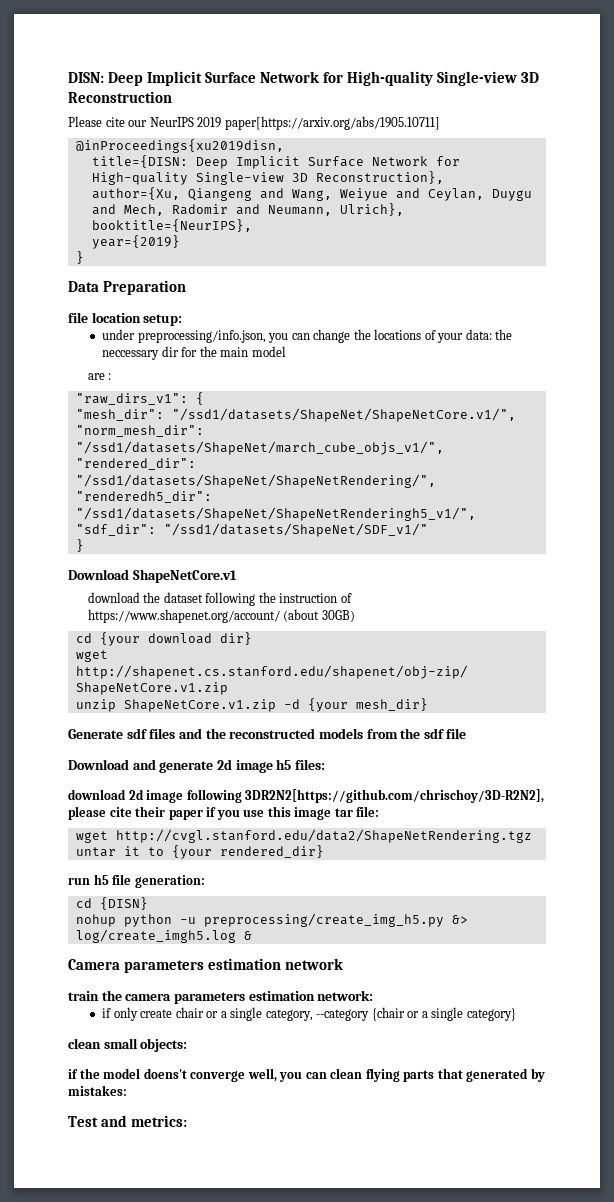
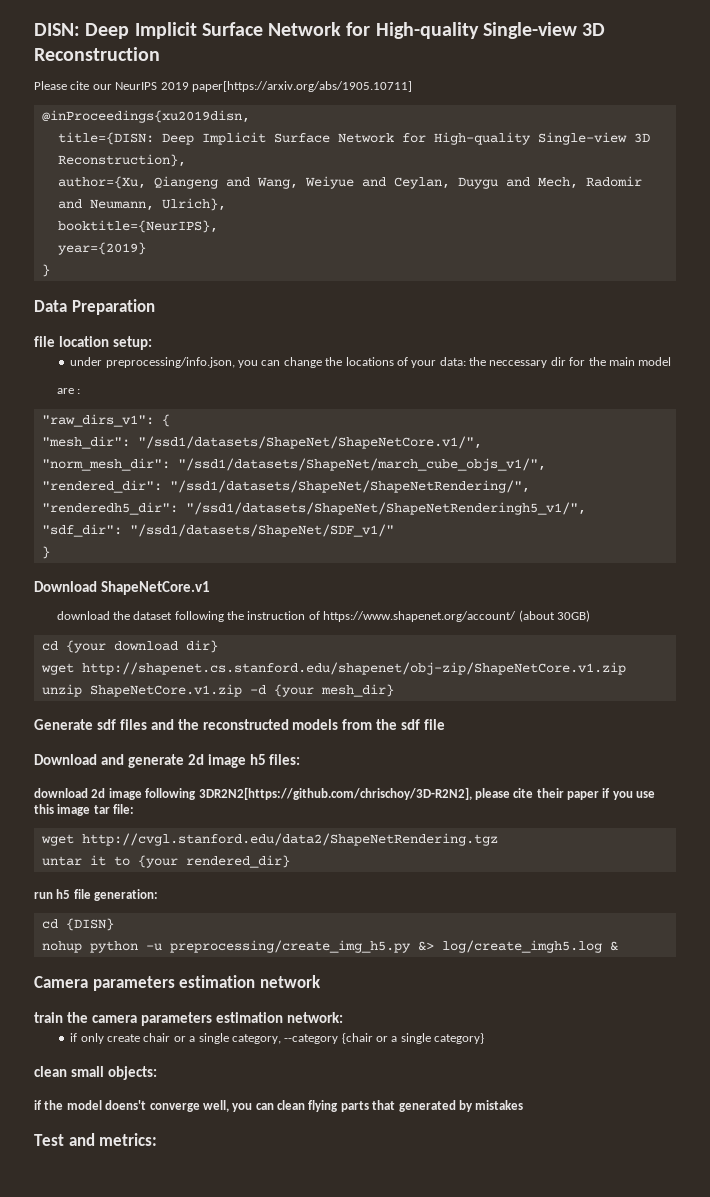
[68,1085,127,1096] mistakes: -> [475,1100,524,1110] mistakes

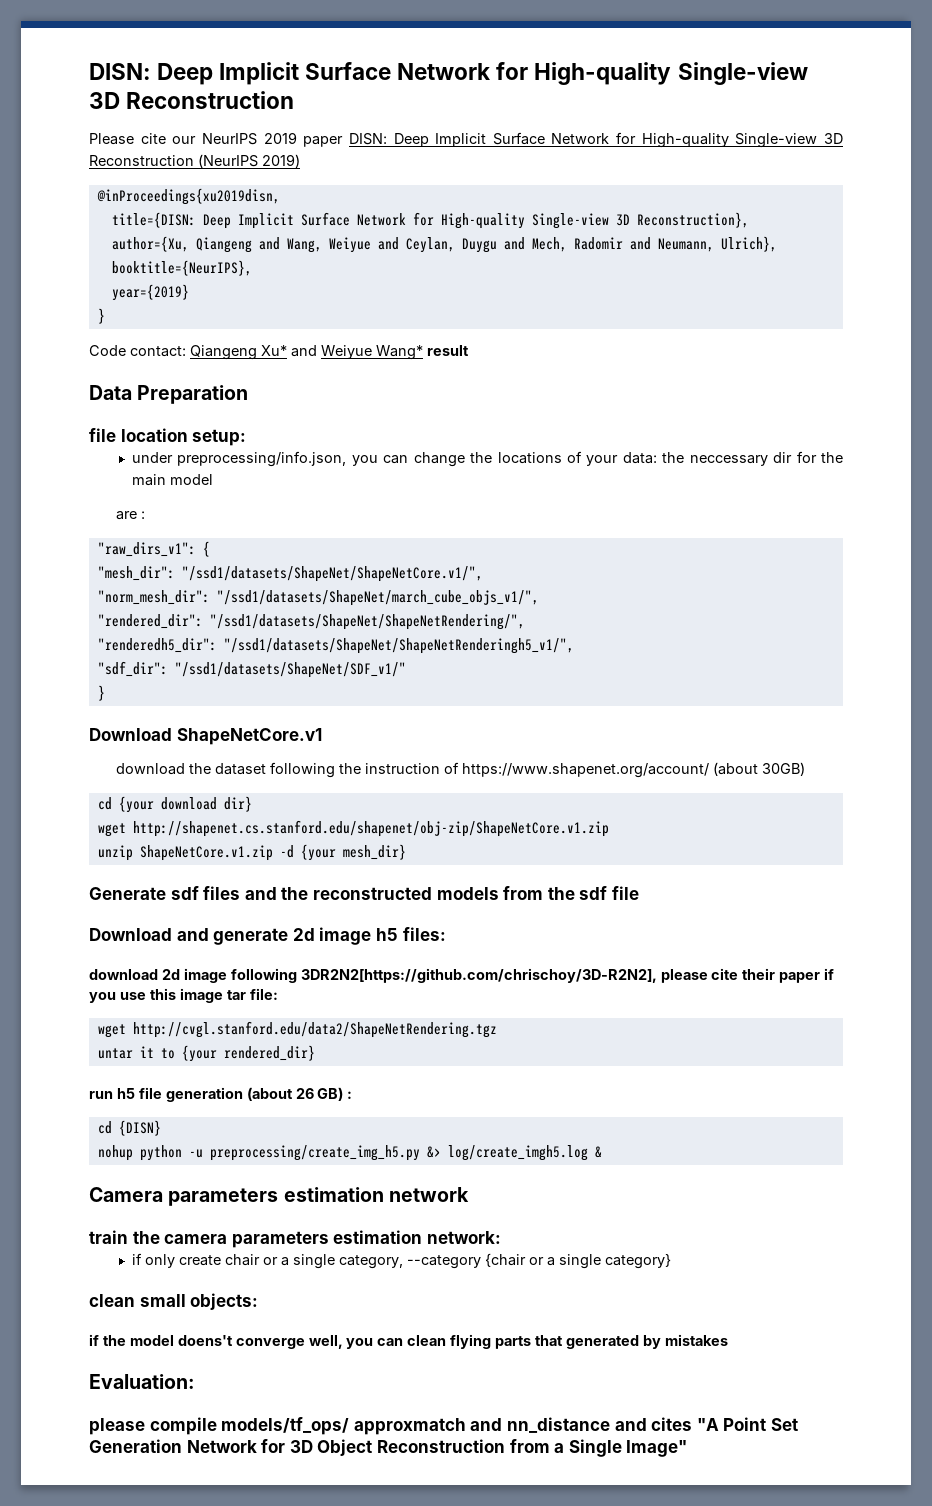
[191,81,412,92] paper[https://arxiv.org/abs/1905.10711] -> [303,132,843,148] [89,154,300,168] paper DISN: Deep Implicit Surface Network for High-quality Single-view 3D Reconstruction (NeurIPS 2019)
(50, 270) none -> [89,345,469,360] // Code contact: Qiangeng Xu* and Weiyue Wang* result
[94,889,159,901] generation: -> [165,1087,353,1102] generation (about 26 GB) :
[34,1133,158,1146] Test and metrics: -> [89,1374,195,1389] [89,1417,798,1435] [89,1439,688,1457] Evaluation: // please compile models/tf_ops/ approxmatch and nn_distance and cites "A Point Set Generation Network for 3D Object Reconstruction from a Single Image"

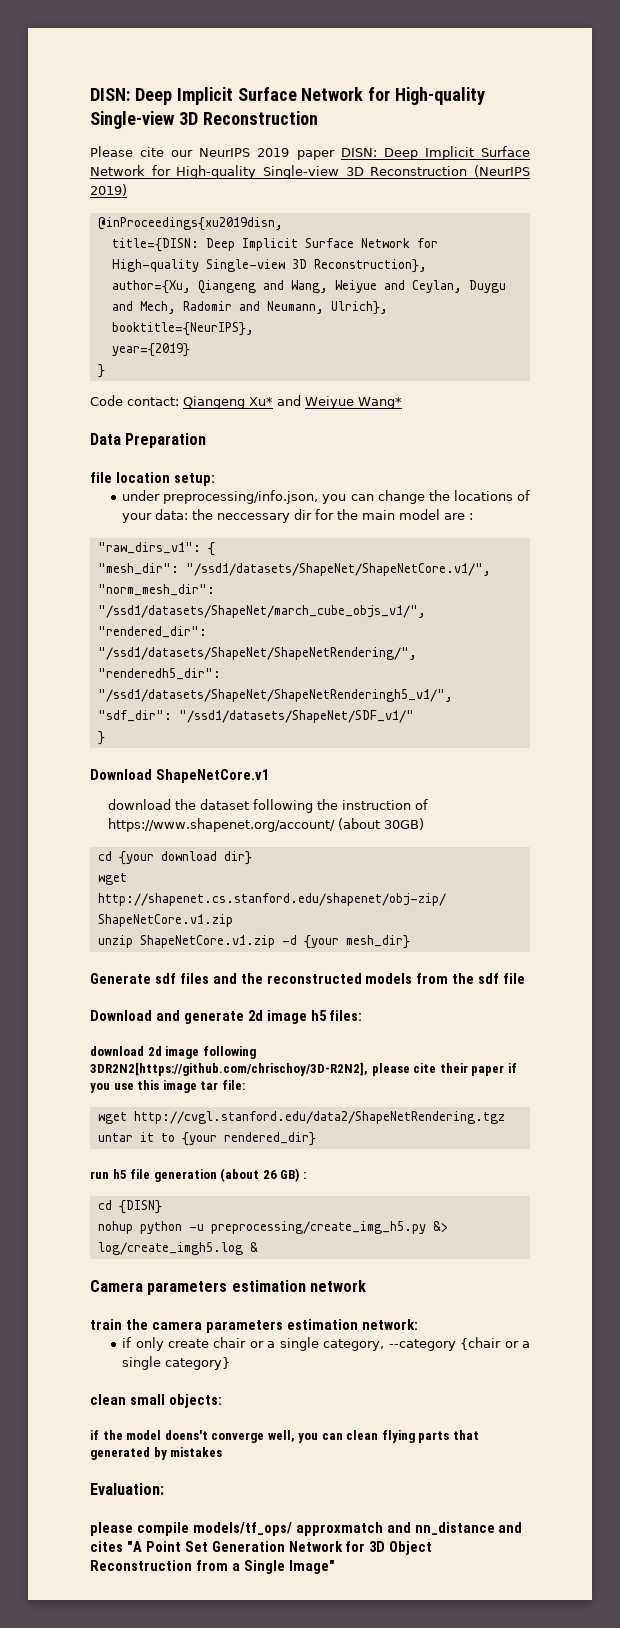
[427,345,469,356] result -> (402, 403) none
(214, 479) // -> (441, 514) none

